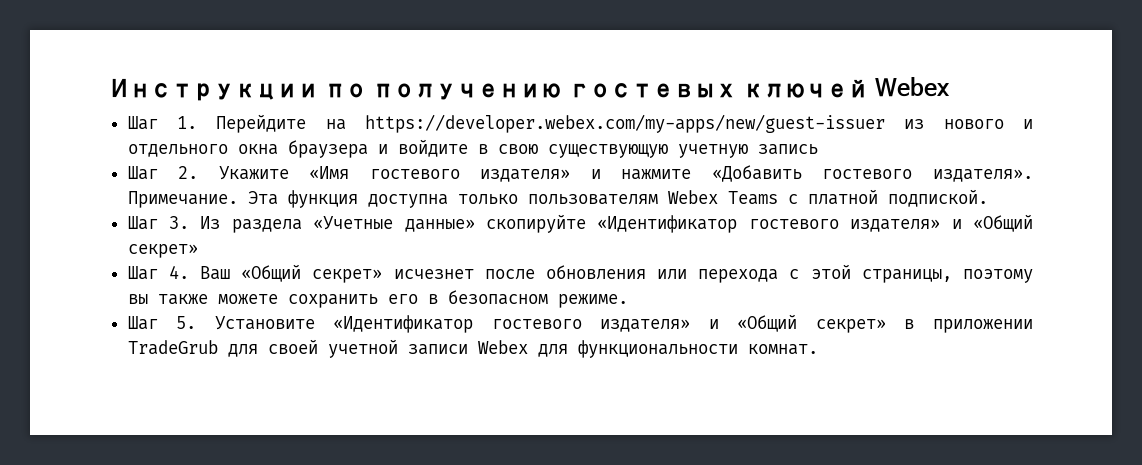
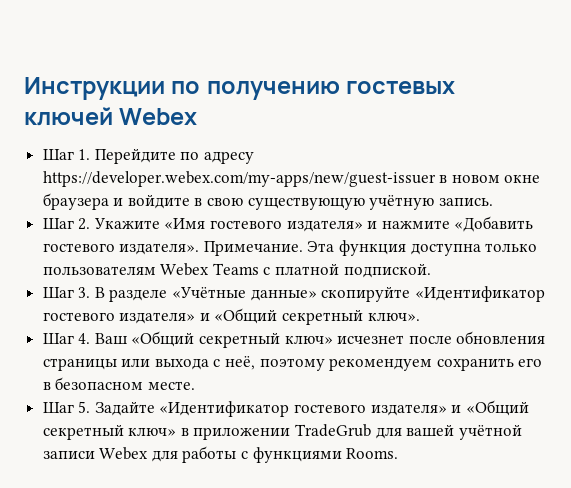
[325,114,1033,133] [127,144,278,157] на https://developer.webex.com/my-apps/new/guest-issuer из нового и отдельного окна -> [180,151,255,164] [42,171,541,187] по адресу https://developer.webex.com/my-apps/new/guest-issuer в новом окне
[677,144,818,158] учетную запись -> [369,195,493,210] учётную запись.
[200,216,394,233] Из раздела «Учетные -> [94,287,247,302] В разделе «Учётные
[127,244,198,258] секрет» -> [282,309,420,325] секретный ключ».
[312,269,383,283] секрет» -> [199,332,333,348] секретный ключ»
[657,264,1034,283] [127,294,278,305] или перехода с этой страницы, поэтому вы также можете -> [42,356,433,371] страницы или выхода с неё, поэтому рекомендуем
[557,294,628,308] режиме. -> [147,381,195,390] месте.
[214,314,886,333] Установите «Идентификатор гостевого издателя» и «Общий секрет» -> [94,400,529,417] [42,424,177,440] Задайте «Идентификатор гостевого издателя» и «Общий секретный ключ»
[267,339,398,358] своей учетной -> [406,424,522,440] вашей учётной
[577,340,818,358] функциональности комнат. -> [182,446,399,463] работы с функциями Rooms.

